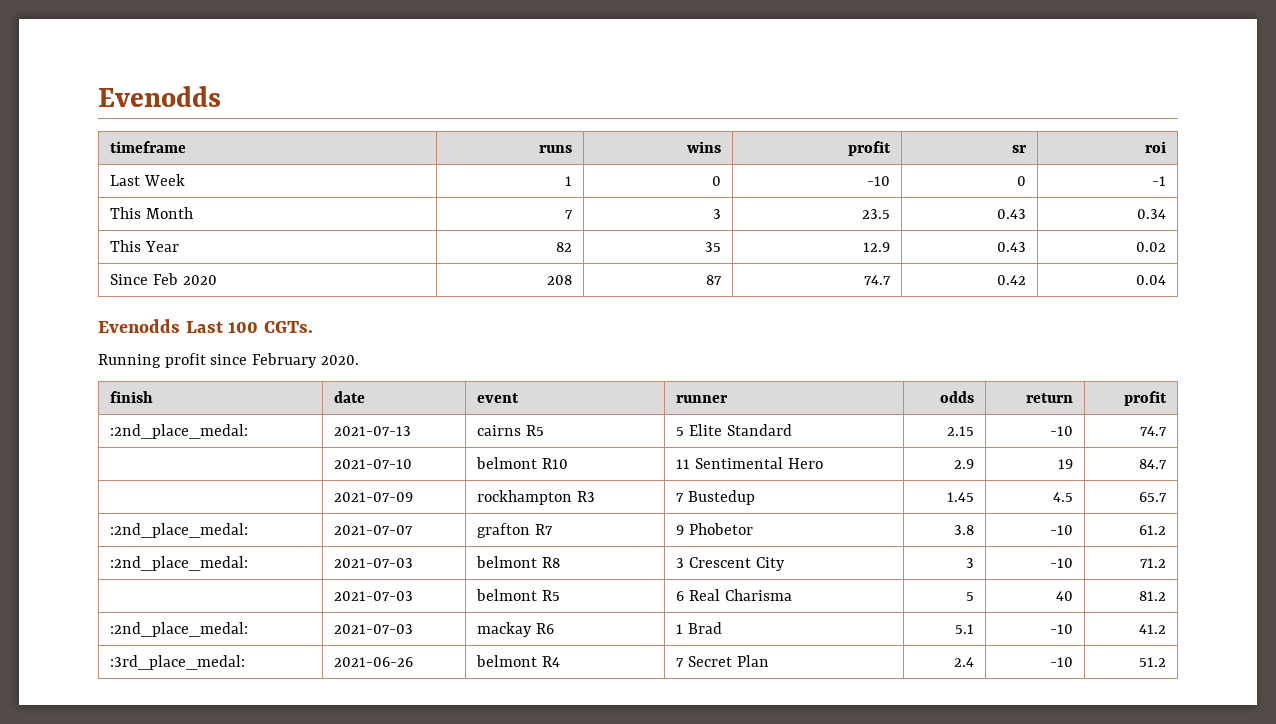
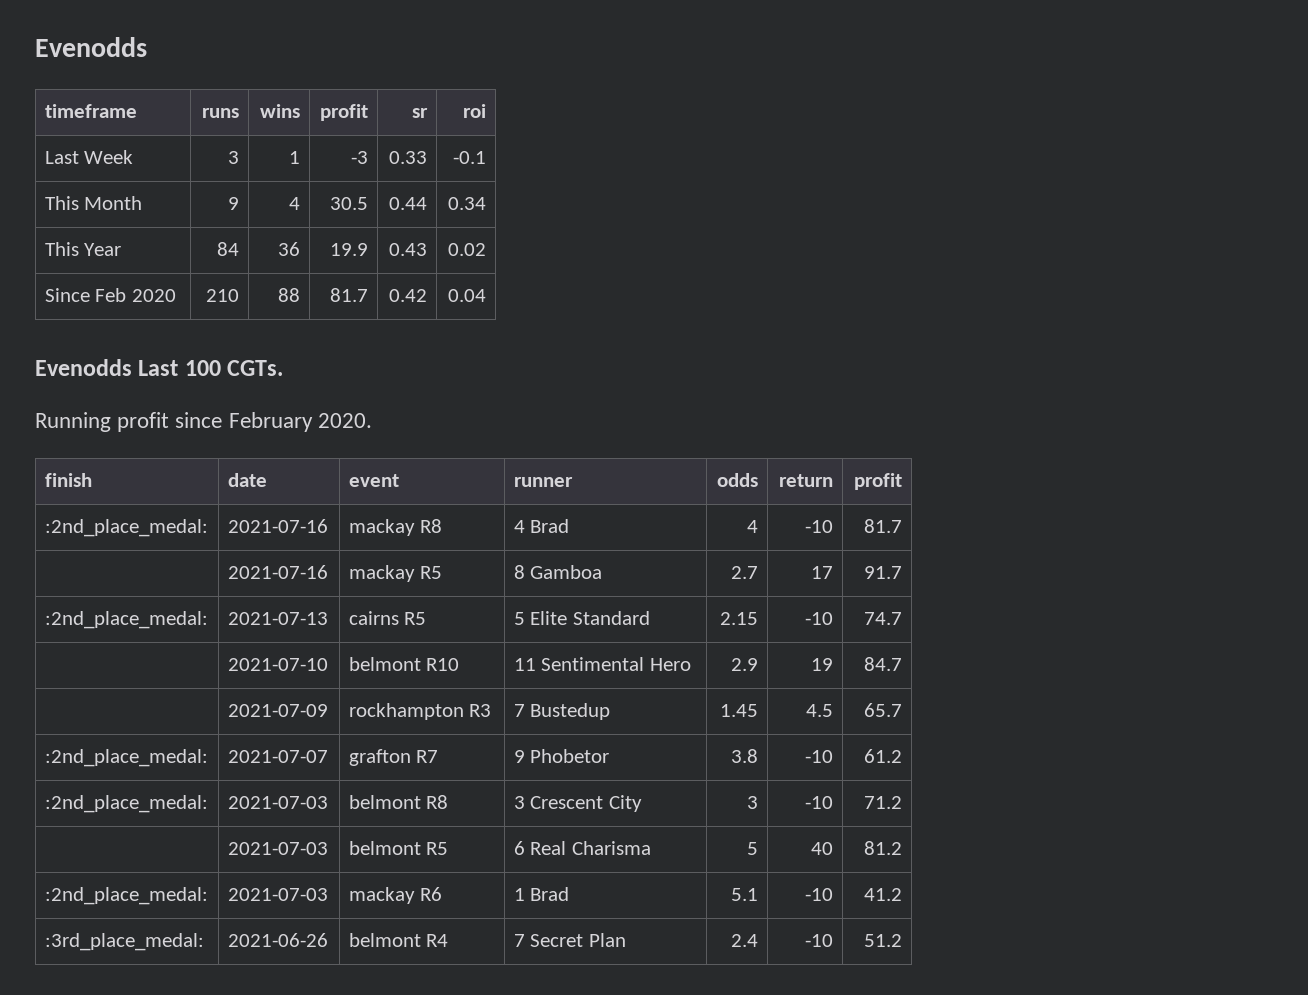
[564,176,572,186] [711,176,721,186] [866,176,890,186] [1016,176,1026,186] [1151,176,1166,186] [110,207,193,219] [564,210,573,219] [712,209,721,219] [861,209,890,219] [996,209,1026,219] | 1 | 0 | -10 | 0 | -1 // This Month | 7 | 3 | 23.5 | 0.43 -> [228,151,240,164] [289,151,301,164] [351,151,369,164] [389,151,428,164] [453,151,487,164] [44,196,143,210] [228,197,240,210] [289,197,301,210] [330,197,369,210] [389,197,428,210] | 3 | 1 | -3 | 0.33 | -0.1 // This Month | 9 | 4 | 30.5 | 0.44
[555,242,572,252] [704,242,721,252] [862,242,890,252] 82 | 35 | 12.9 -> [217,242,240,256] [278,242,301,256] [330,243,369,256] 84 | 36 | 19.9
[546,275,572,285] [705,275,722,285] [863,275,891,285] 208 | 87 | 74.7 -> [206,289,240,302] [278,288,301,302] [330,288,369,302] 210 | 88 | 81.7
(1167, 398) none -> [44,519,208,537] [227,519,328,533] [348,519,443,536] [513,519,570,533] [747,520,759,533] [805,520,834,533] [864,519,903,533] [227,565,328,579] [348,565,443,582] [513,565,603,579] [731,566,759,579] [811,566,834,579] [864,566,903,579] // :2nd_place_medal: | 2021-07-16 | mackay R8 | 4 Brad | 4 | -10 | 81.7 // | 2021-07-16 | mackay R5 | 8 Gamboa | 2.7 | 17 | 91.7

